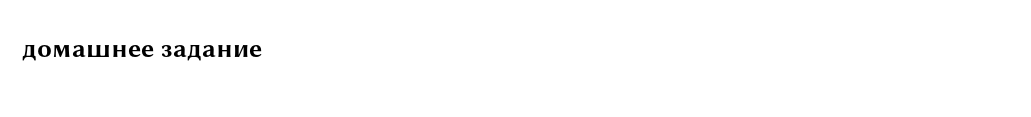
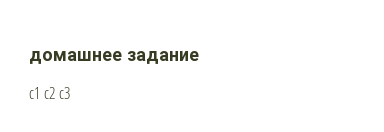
(263, 52) none -> [29,87,71,99] // c1 c2 c3

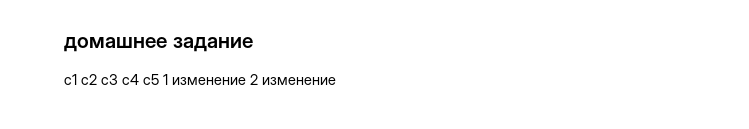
(71, 93) none -> [122,74,336,85] c4 c5 1 изменение 2 изменение

